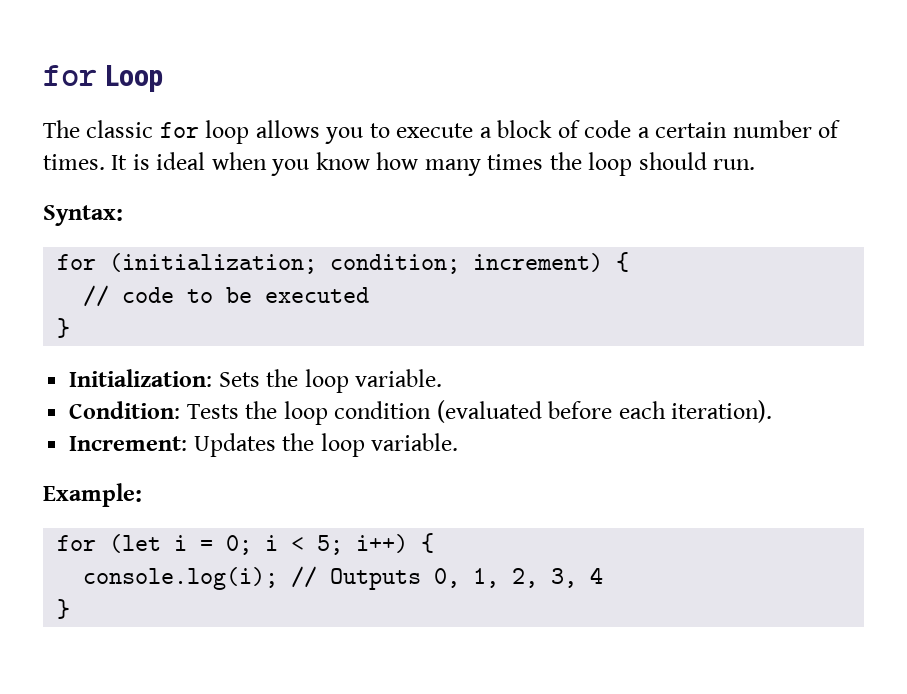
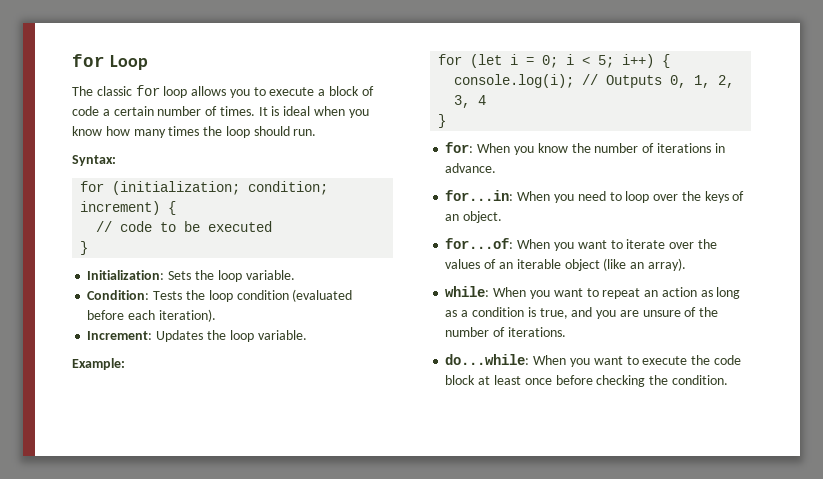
(71, 609) none -> [445,142,725,155] [445,163,497,173] [445,190,745,203] [445,211,503,223] [445,238,717,251] [445,258,686,271] [445,286,741,299] [445,307,719,319] [445,327,566,337] [445,354,741,367] [445,375,728,387] // for: When you know the number of iterations in advance. // for...in: When you need to loop over the keys of an object. // for...of: When you want to iterate over the values of an iterable object (like an array). // while: When you want to repeat an action as long as a condition is true, and you are unsure of the number of iterations. // do...while: When you want to execute the code block at least once before checking the condition.

